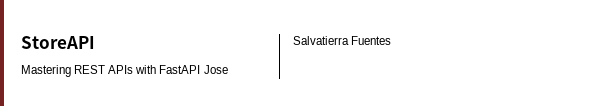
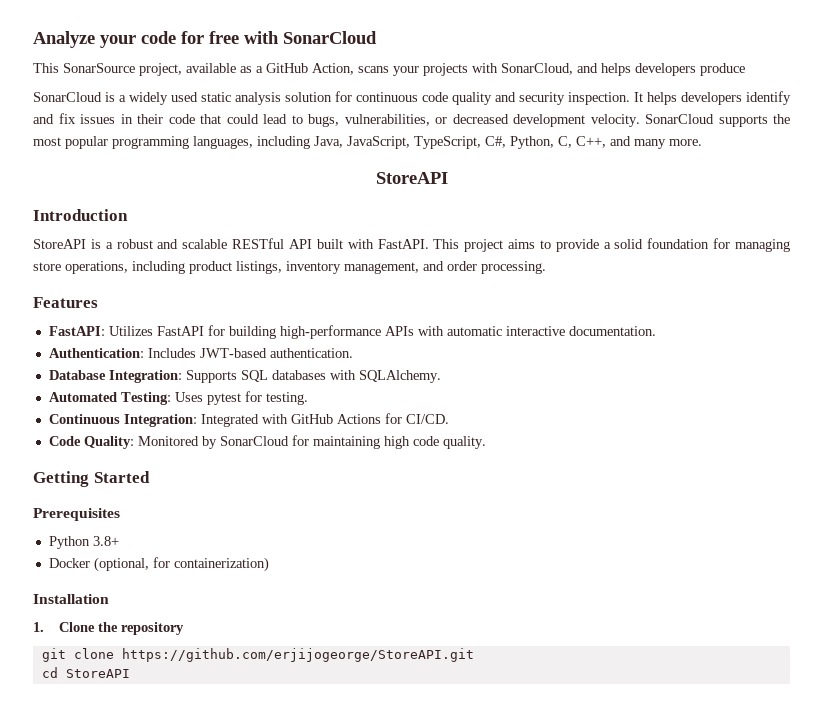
[21,36,95,49] [21,65,228,77] [293,36,392,45] StoreAPI // Mastering REST APIs with FastAPI Jose Salvatierra Fuentes -> [33,31,377,48] [33,63,745,76] [33,91,791,105] [33,113,790,127] [33,136,702,149] [375,172,448,184] [33,209,128,221] [33,238,791,252] [33,261,546,274] [33,297,98,308] [48,325,656,339] [48,348,353,358] [48,370,441,383] [48,391,308,405] [48,413,449,427] [48,435,486,449] [33,471,150,487] [33,508,120,521] [48,536,119,549] [48,557,269,572] [33,594,109,604] [33,622,185,635] [41,648,474,662] [41,667,130,678] Analyze your code for free with SonarCloud // This SonarSource project, available as a GitHub Action, scans your projects with SonarCloud, and helps developers produce // SonarCloud is a widely used static analysis solution for continuous code quality and security inspection. It helps developers identify and fix issues in their code that could lead to bugs, vulnerabilities, or decreased development velocity. SonarCloud supports the most popular programming languages, including Java, JavaScript, TypeScript, C#, Python, C, C++, and many more. // StoreAPI // Introduction // StoreAPI is a robust and scalable RESTful API built with FastAPI. This project aims to provide a solid foundation for managing store operations, including product listings, inventory management, and order processing. // Features // FastAPI: Utilizes FastAPI for building high-performance APIs with automatic interactive documentation. // Authentication: Includes JWT-based authentication. // Database Integration: Supports SQL databases with SQLAlchemy. // Automated Testing: Uses pytest for testing. // Continuous Integration: Integrated with GitHub Actions for CI/CD. // Code Quality: Monitored by SonarCloud for maintaining high code quality. // Getting Started // Prerequisites // Python 3.8+ // Docker (optional, for containerization) // Installation // 1. Clone the repository // git clone https://github.com/erjijogeorge/StoreAPI.git // cd StoreAPI

